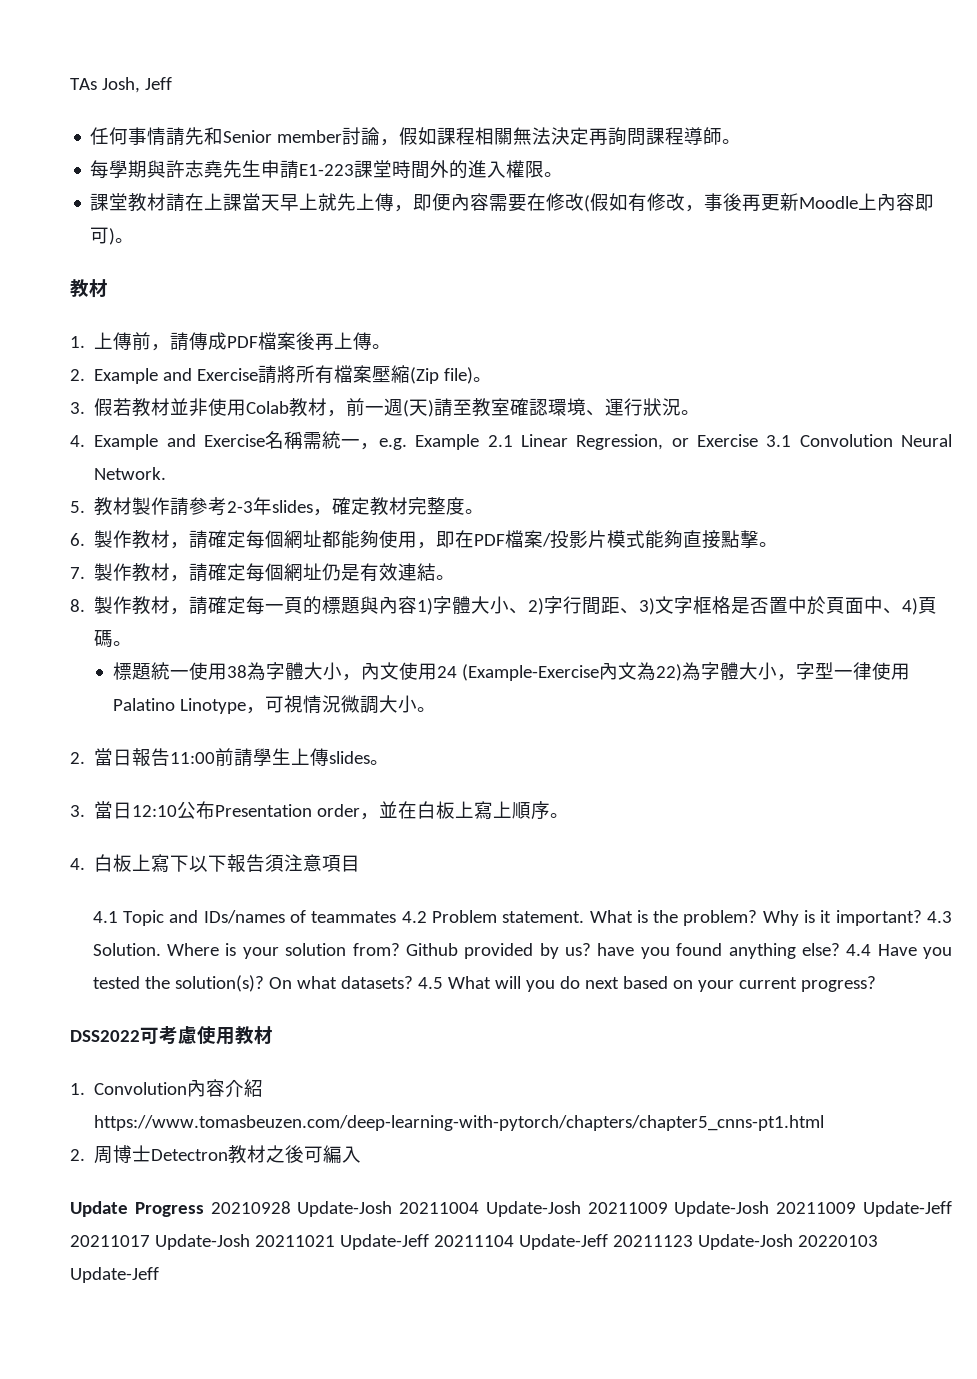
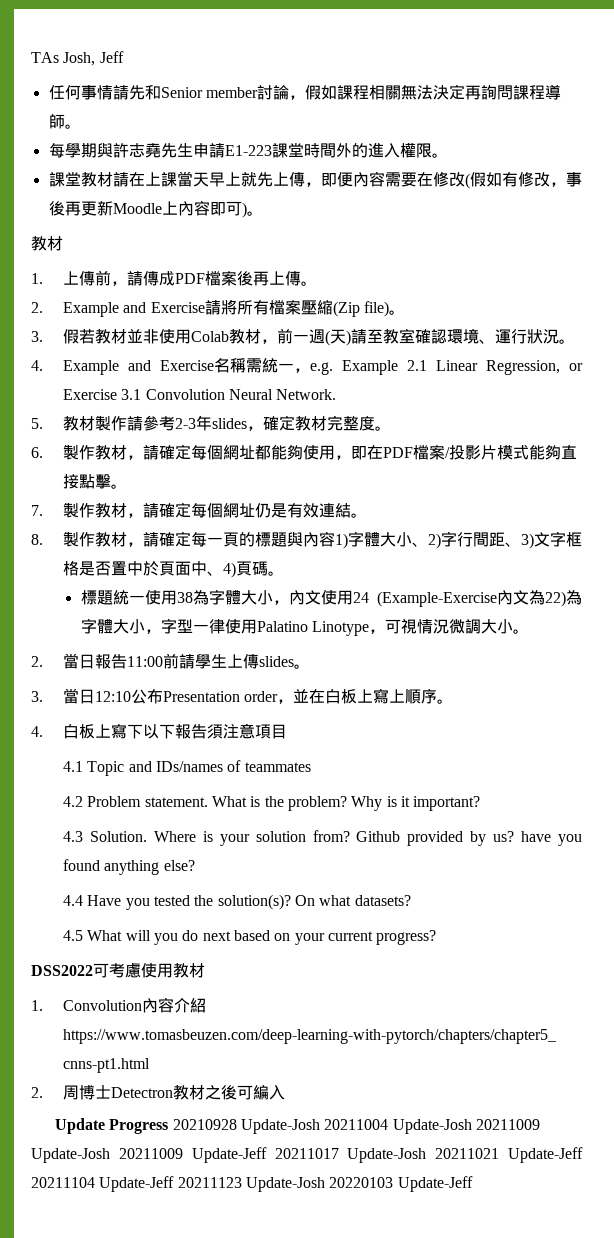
(397, 917) none -> (311, 767) //
(922, 918) none -> (481, 803) //
(840, 949) none -> (195, 865) //
(413, 982) none -> (411, 900) //

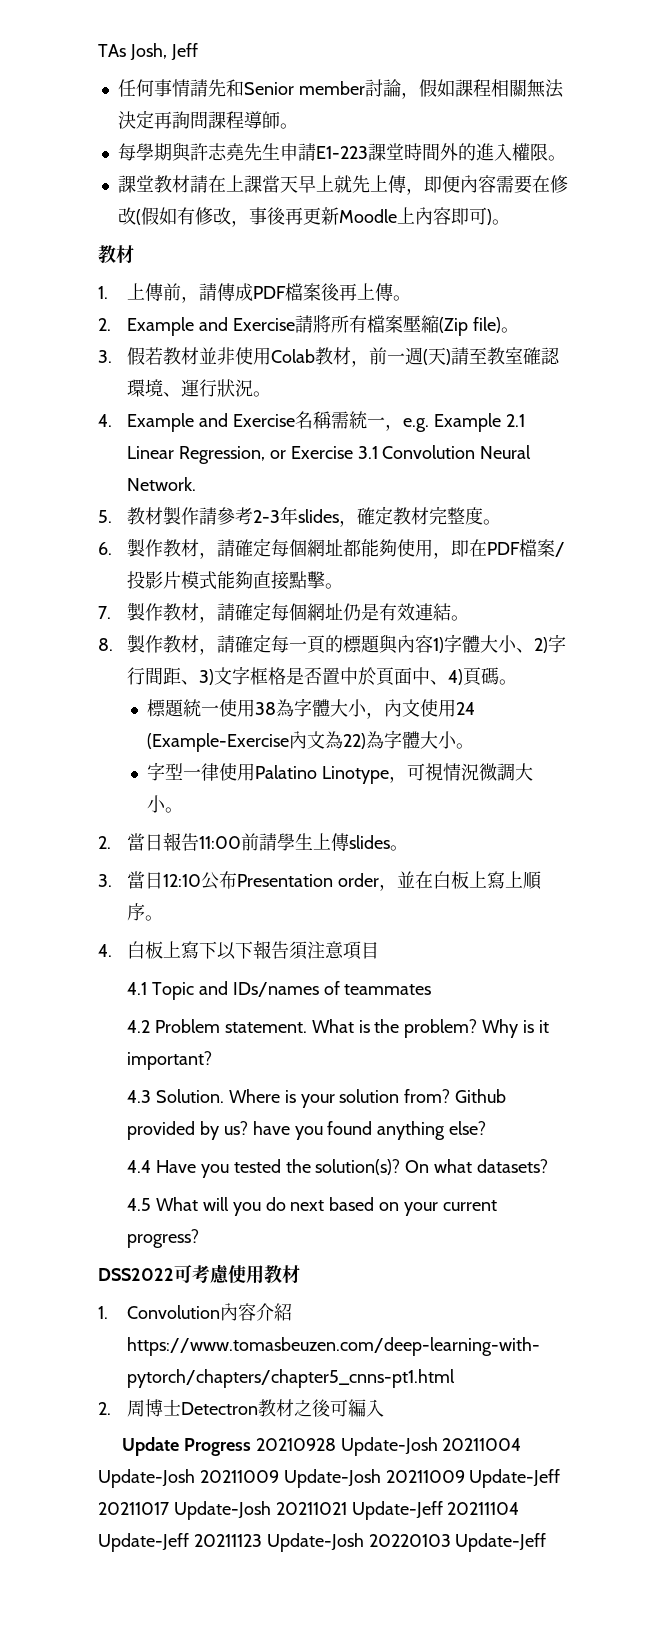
[144,629,161,634] ， -> [455,743,474,749] 。 //

